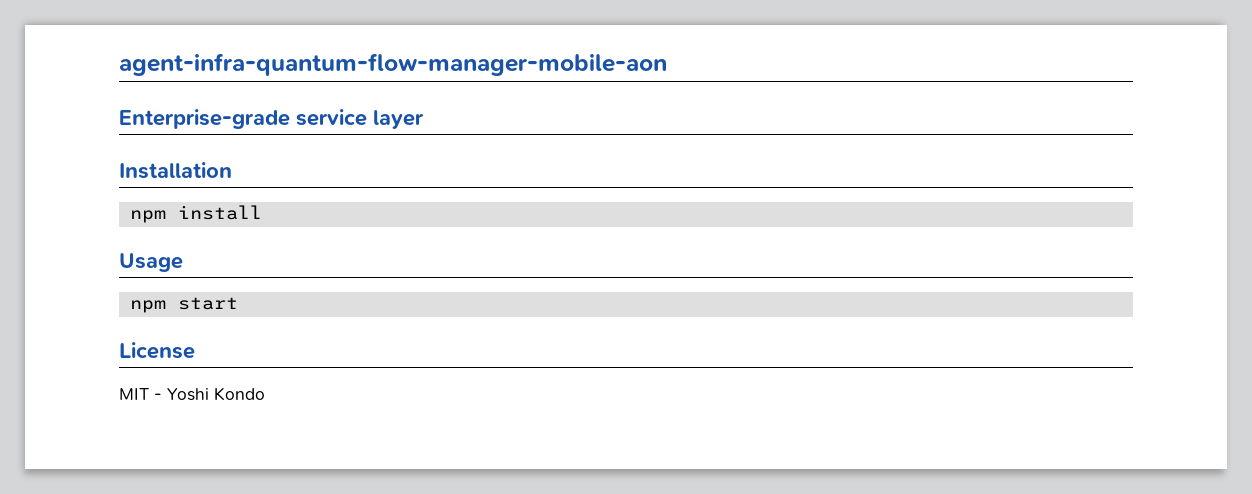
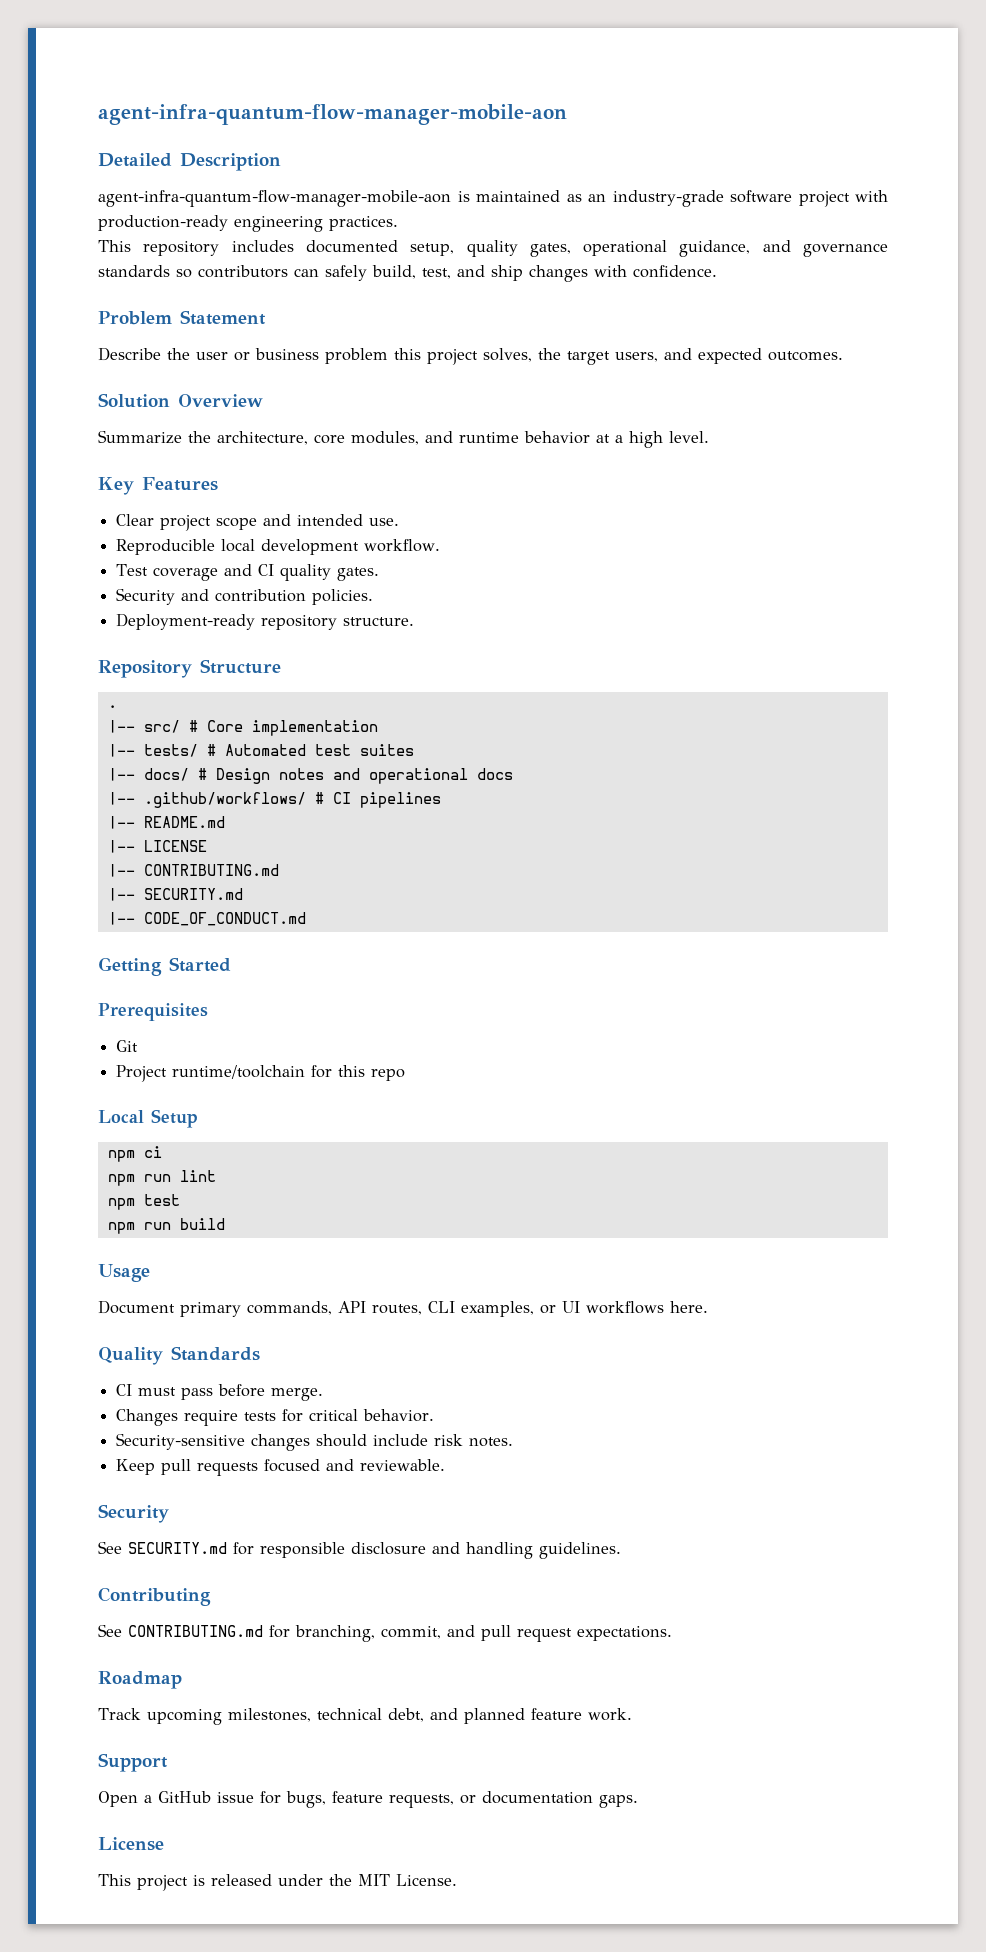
[119,109,424,129] [119,162,232,179] [129,205,262,223] [119,253,183,272] [129,297,238,313] [119,342,195,359] [119,387,265,401] Enterprise-grade service layer // Installation // npm install // Usage // npm start // License // MIT - Yoshi Kondo -> [98,153,281,171] [98,190,888,207] [98,215,398,232] [98,240,888,257] [98,265,717,282] [98,310,266,325] [98,347,843,365] [98,393,263,408] [98,430,709,448] [98,477,218,495] [116,514,400,531] [116,539,441,555] [116,564,380,581] [116,588,374,605] [116,613,415,630] [98,659,281,678] [107,705,117,708] [107,720,378,736] [107,744,414,757] [107,768,513,784] [107,792,441,808] [107,816,225,829] [107,840,207,853] [107,864,279,877] [107,888,243,901] [107,912,306,926] [98,957,231,976] [98,1003,208,1021] [116,1040,139,1052] [116,1065,406,1082] [98,1109,198,1128] [107,1146,162,1162] [107,1170,216,1186] [107,1194,180,1210] [107,1218,225,1234] [98,1264,150,1282] [98,1300,708,1317] [98,1346,260,1365] [116,1384,324,1401] [116,1409,435,1426] [116,1433,514,1451] [116,1459,446,1476] [98,1504,169,1523] [98,1541,621,1559] [98,1587,211,1606] [98,1624,672,1642] [98,1671,182,1689] [98,1708,632,1725] [98,1753,168,1772] [98,1791,638,1808] [98,1837,164,1851] [98,1874,457,1891] Detailed Description // agent-infra-quantum-flow-manager-mobile-aon is maintained as an industry-grade software project with production-ready engineering practices. // This repository includes documented setup, quality gates, operational guidance, and governance standards so contributors can safely build, test, and ship changes with confidence. // Problem Statement // Describe the user or business problem this project solves, the target users, and expected outcomes. // Solution Overview // Summarize the architecture, core modules, and runtime behavior at a high level. // Key Features // Clear project scope and intended use. // Reproducible local development workflow. // Test coverage and CI quality gates. // Security and contribution policies. // Deployment-ready repository structure. // Repository Structure // . // |-- src/ # Core implementation // |-- tests/ # Automated test suites // |-- docs/ # Design notes and operational docs // |-- .github/workflows/ # CI pipelines // |-- README.md // |-- LICENSE // |-- CONTRIBUTING.md // |-- SECURITY.md // |-- CODE_OF_CONDUCT.md // Getting Started // Prerequisites // Git // Project runtime/toolchain for this repo // Local Setup // npm ci // npm run lint // npm test // npm run build // Usage // Document primary commands, API routes, CLI examples, or UI workflows here. // Quality Standards // CI must pass before merge. // Changes require tests for critical behavior. // Security-sensitive changes should include risk notes. // Keep pull requests focused and reviewable. // Security // See SECURITY.md for responsible disclosure and handling guidelines. // Contributing // See CONTRIBUTING.md for branching, commit, and pull request expectations. // Roadmap // Track upcoming milestones, technical debt, and planned feature work. // Support // Open a GitHub issue for bugs, feature requests, or documentation gaps. // License // This project is released under the MIT License.

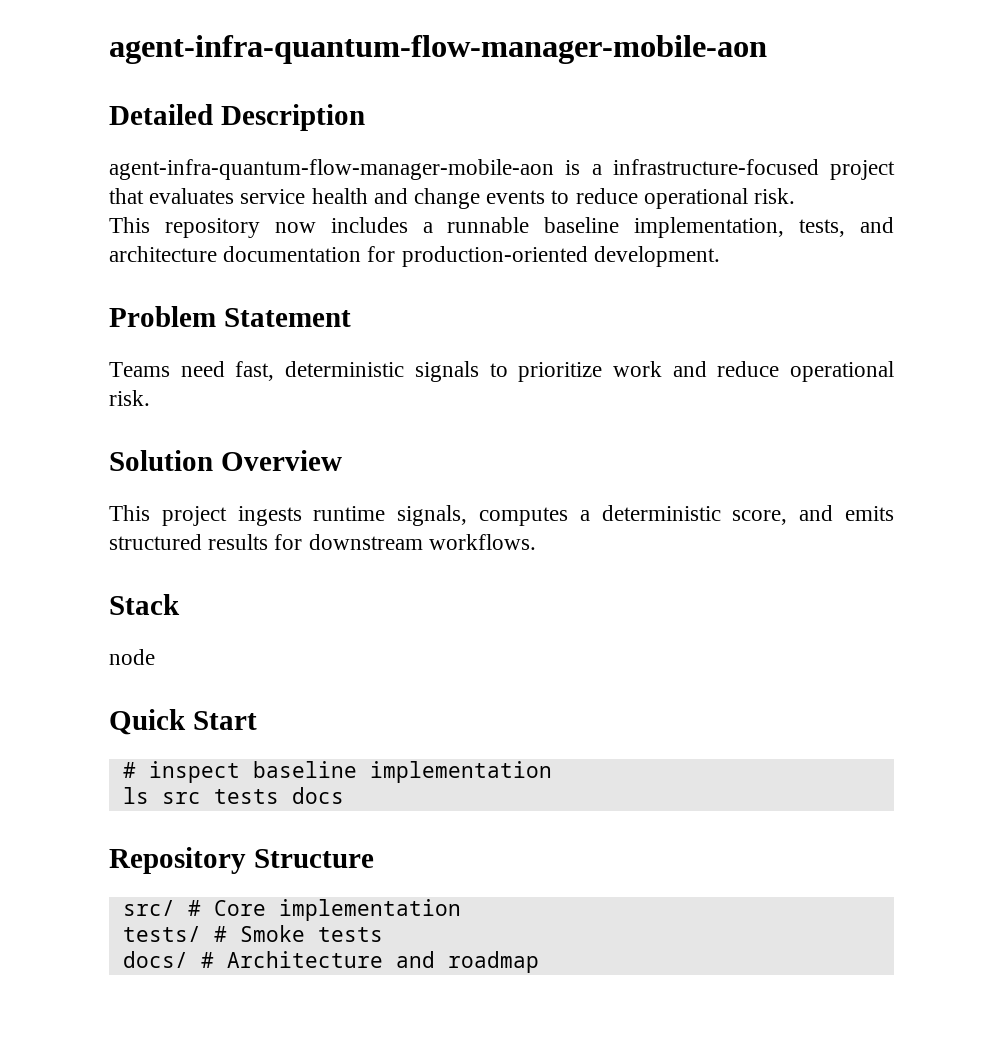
[476,190,888,207] [98,215,398,232] [98,240,888,257] [98,265,717,282] [98,310,266,325] [98,347,843,365] [98,393,263,408] [98,430,709,448] [98,477,218,495] [116,514,400,531] [116,539,441,555] [116,564,380,581] [116,588,374,605] [116,613,415,630] maintained as an industry-grade software project with production-ready engineering practices. // This repository includes documented setup, quality gates, operational guidance, and governance standards so contributors can safely build, test, and ship changes with confidence. // Problem Statement // Describe the user or business problem this project solves, the target users, and expected outcomes. // Solution Overview // Summarize the architecture, core modules, and runtime behavior at a high level. // Key Features // Clear project scope and intended use. // Reproducible local development workflow. // Test coverage and CI quality gates. // Security and contribution policies. // Deployment-ready repository structure. -> [591,159,895,180] [109,188,796,209] [109,217,894,238] [109,246,720,267] [109,306,351,327] [109,361,895,382] [109,390,150,406] [109,450,342,471] [109,505,894,526] [109,534,536,550] [109,594,180,615] [109,649,155,665] [109,709,257,735] [122,761,552,783] [122,787,344,804] a infrastructure-focused project that evaluates service health and change events to reduce operational risk. // This repository now includes a runnable baseline implementation, tests, and architecture documentation for production-oriented development. // Problem Statement // Teams need fast, deterministic signals to prioritize work and reduce operational risk. // Solution Overview // This project ingests runtime signals, computes a deterministic score, and emits structured results for downstream workflows. // Stack // node // Quick Start // # inspect baseline implementation // ls src tests docs
[107,705,117,708] [107,720,135,733] . // |-- -> (374, 858) none
[107,744,135,757] |-- -> (461, 910) none
[224,744,414,756] [107,768,513,784] [107,792,441,808] [107,816,225,829] [107,840,207,853] [107,864,279,877] [107,888,243,901] [107,912,306,926] [98,957,231,976] [98,1003,208,1021] [116,1040,139,1052] [116,1065,406,1082] [98,1109,198,1128] [107,1146,162,1162] [107,1170,216,1186] [107,1194,180,1210] [107,1218,225,1234] [98,1264,150,1282] [98,1300,708,1317] [98,1346,260,1365] [116,1384,324,1401] [116,1409,435,1426] [116,1433,514,1451] [116,1459,446,1476] [98,1504,169,1523] [98,1541,621,1559] [98,1587,211,1606] [98,1624,672,1642] [98,1671,182,1689] [98,1708,632,1725] [98,1753,168,1772] [98,1791,638,1808] [98,1837,164,1851] [98,1874,457,1891] Automated test suites // |-- docs/ # Design notes and operational docs // |-- .github/workflows/ # CI pipelines // |-- README.md // |-- LICENSE // |-- CONTRIBUTING.md // |-- SECURITY.md // |-- CODE_OF_CONDUCT.md // Getting Started // Prerequisites // Git // Project runtime/toolchain for this repo // Local Setup // npm ci // npm run lint // npm test // npm run build // Usage // Document primary commands, API routes, CLI examples, or UI workflows here. // Quality Standards // CI must pass before merge. // Changes require tests for critical behavior. // Security-sensitive changes should include risk notes. // Keep pull requests focused and reviewable. // Security // See SECURITY.md for responsible disclosure and handling guidelines. // Contributing // See CONTRIBUTING.md for branching, commit, and pull request expectations. // Roadmap // Track upcoming milestones, technical debt, and planned feature work. // Support // Open a GitHub issue for bugs, feature requests, or documentation gaps. // License // This project is released under the MIT License. -> [239,925,383,942] [122,951,539,973] Smoke tests // docs/ # Architecture and roadmap

